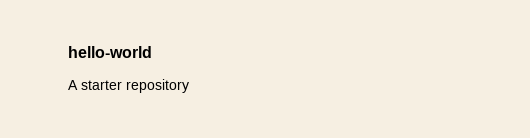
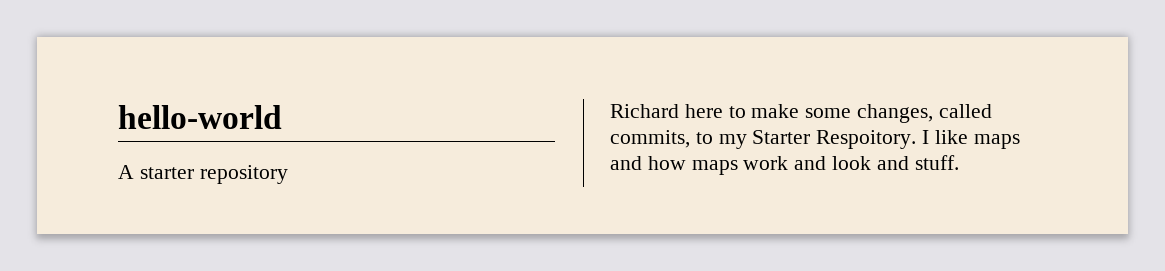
(189, 86) none -> [610,104,992,123] [610,130,1020,149] [610,155,959,175] // Richard here to make some changes, called commits, to my Starter Respoitory. I like maps and how maps work and look and stuff.

